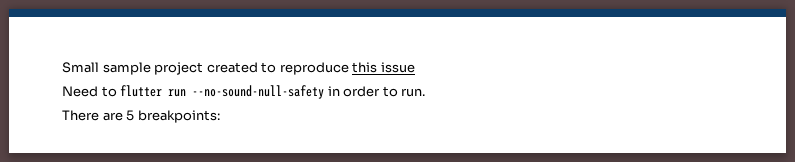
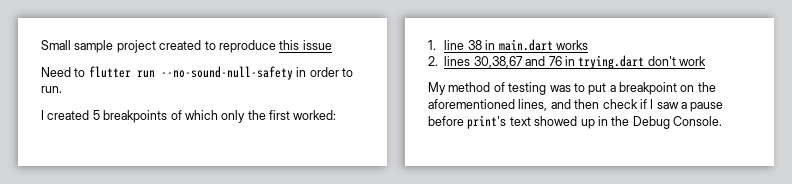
[62,110,220,123] There are 5 breakpoints: -> [41,110,337,123] [428,39,588,51] [428,55,707,69] [428,82,716,95] [428,99,724,112] [428,115,722,129] I created 5 breakpoints of which only the first worked: // 1. line 38 in main.dart works // 2. lines 30,38,67 and 76 in trying.dart don't work // My method of testing was to put a breakpoint on the aforementioned lines, and then check if I saw a pause before print's text showed up in the Debug Console.

